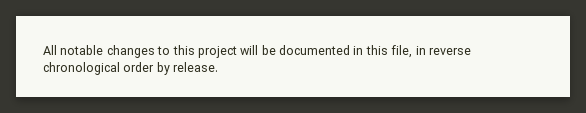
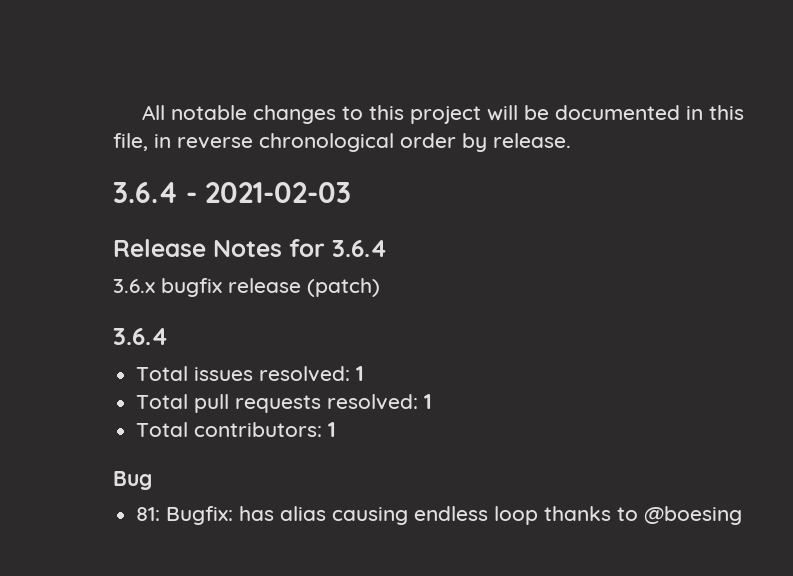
(219, 67) none -> [113,182,351,203] [113,239,387,257] [113,278,380,297] [113,328,168,345] [136,366,365,382] [136,394,433,413] [136,422,337,437] [113,471,152,490] [136,506,743,525] // 3.6.4 - 2021-02-03 // Release Notes for 3.6.4 // 3.6.x bugfix release (patch) // 3.6.4 // Total issues resolved: 1 // Total pull requests resolved: 1 // Total contributors: 1 // Bug // 81: Bugfix: has alias causing endless loop thanks to @boesing

